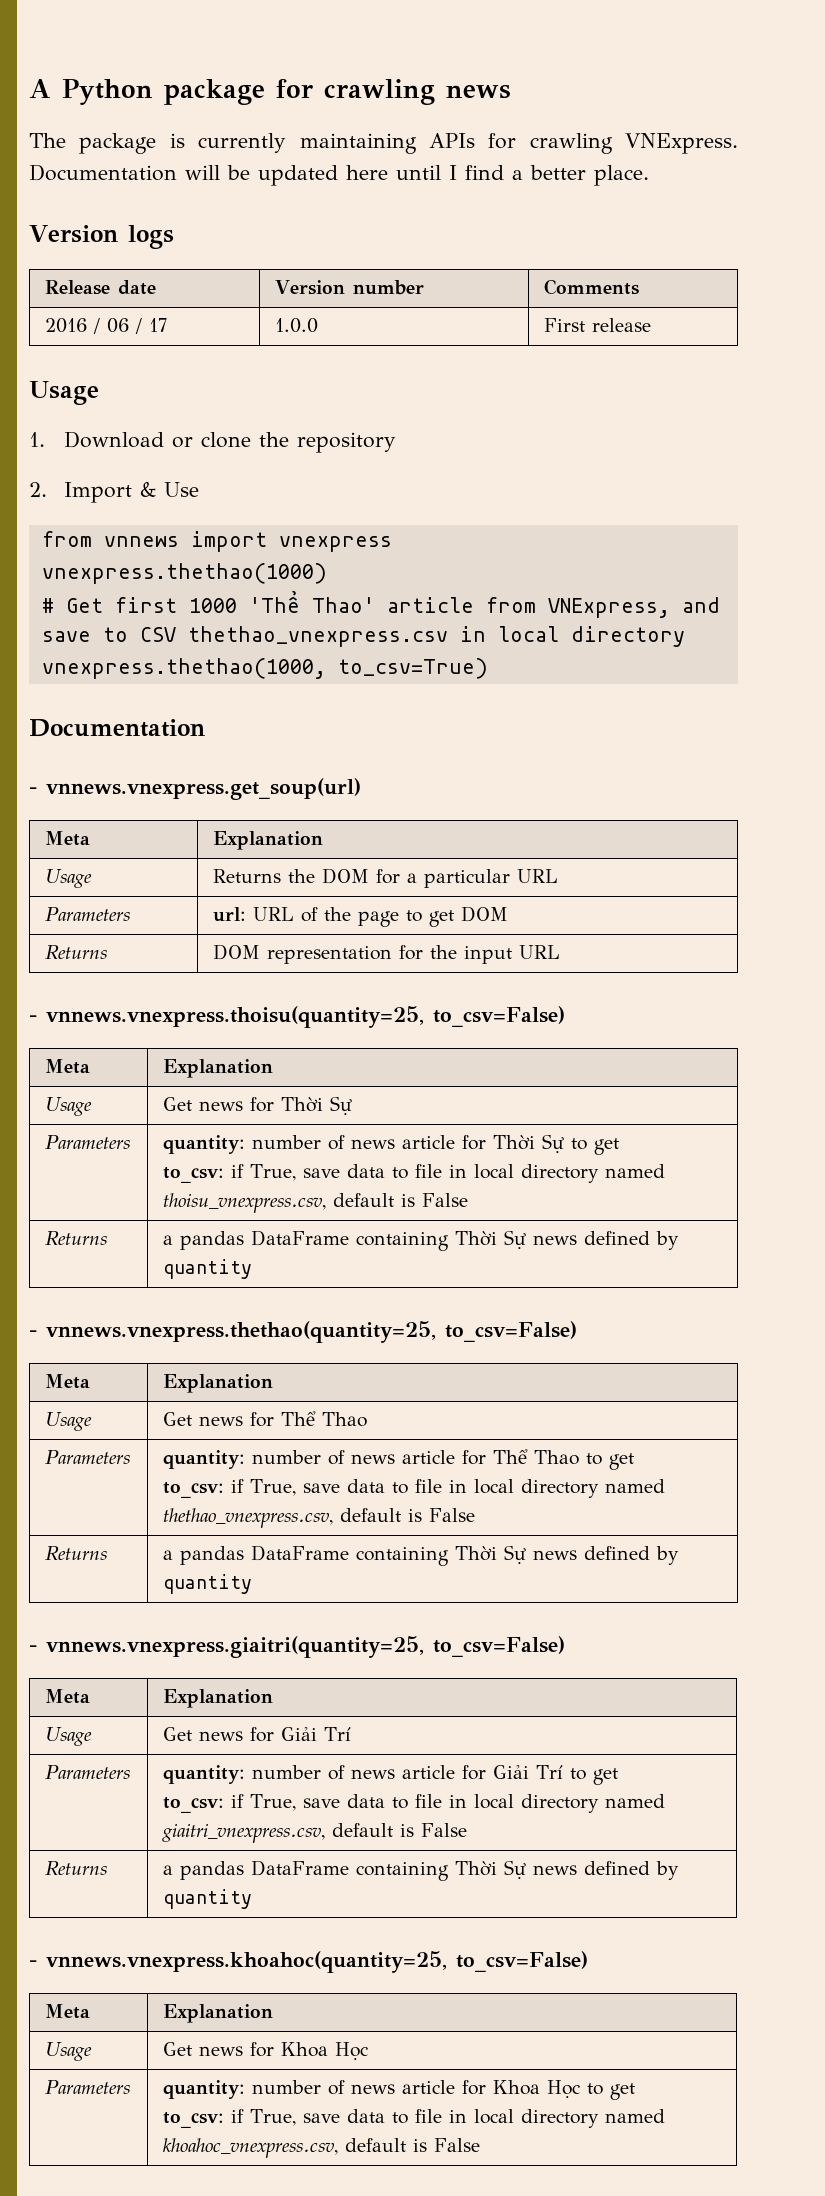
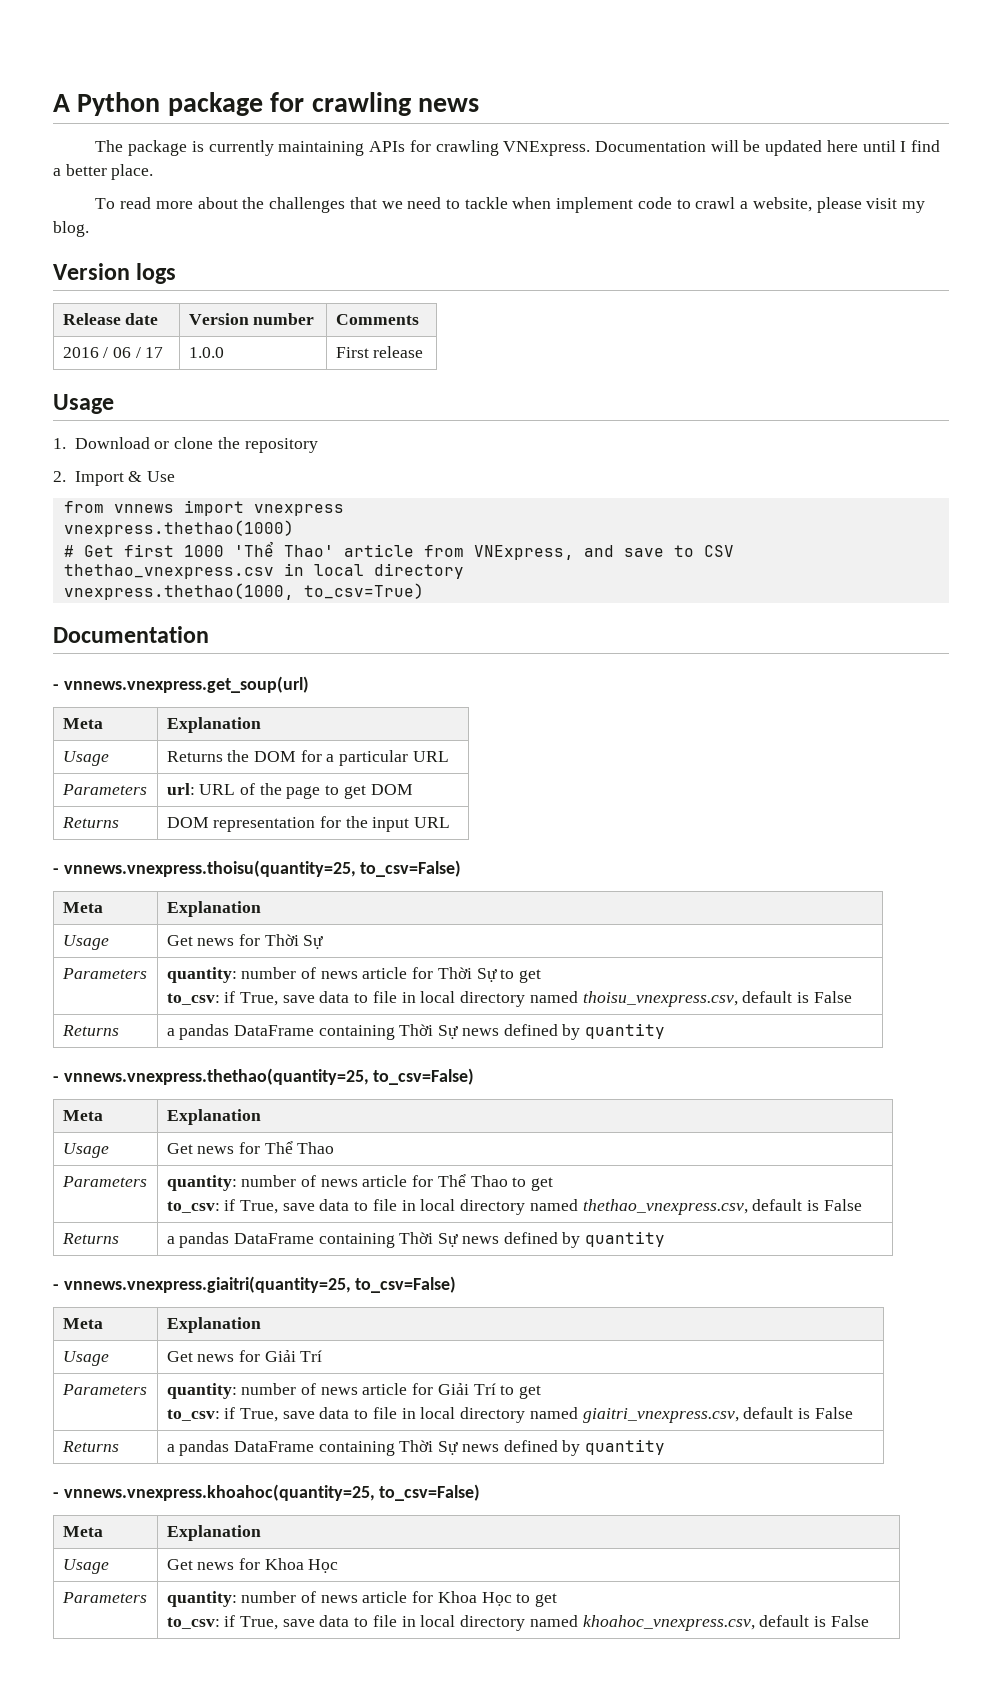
(649, 175) none -> [95,197,925,213] [53,221,89,237] // To read more about the challenges that we need to tackle when implement code to crawl a website, please visit my blog.

